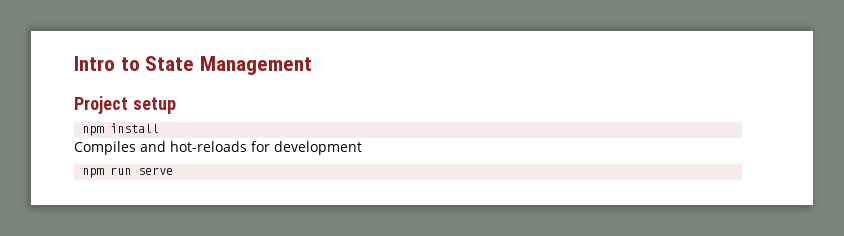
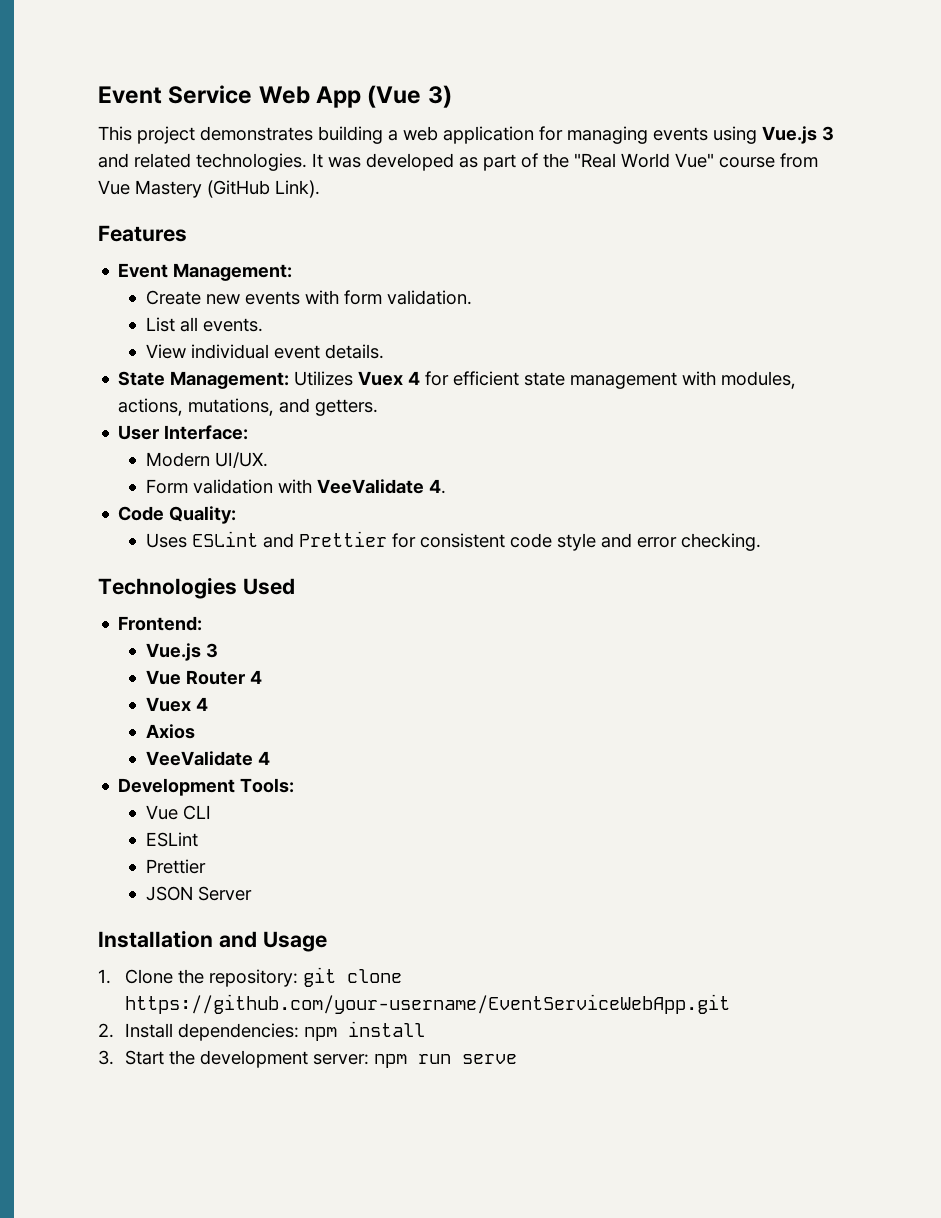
[74,56,313,75] [74,96,176,114] [82,123,160,136] [74,141,270,155] Intro to State Management // Project setup // npm install // Compiles and hot-reloads for -> [98,85,452,108] [98,126,834,144] [98,153,818,171] [98,180,320,198] [98,225,187,242] [118,263,293,281] [145,290,472,305] [145,317,263,332] [145,344,384,359] [118,371,797,389] [118,398,379,416] [118,425,249,440] [145,452,268,468] [145,479,446,494] [118,506,237,524] [145,531,761,551] [98,577,295,599] [118,616,203,631] [145,643,218,661] [145,670,262,685] [145,697,208,712] [145,724,195,739] [145,751,270,766] [118,778,295,796] [145,805,211,820] [145,832,198,847] [145,859,206,874] [145,886,252,901] [98,930,327,952] [98,967,403,987] [125,994,731,1014] [98,1021,426,1041] [98,1050,196,1065] Event Service Web App (Vue 3) // This project demonstrates building a web application for managing events using Vue.js 3 and related technologies. It was developed as part of the "Real World Vue" course from Vue Mastery (GitHub Link). // Features // Event Management: // Create new events with form validation. // List all events. // View individual event details. // State Management: Utilizes Vuex 4 for efficient state management with modules, actions, mutations, and getters. // User Interface: // Modern UI/UX. // Form validation with VeeValidate 4. // Code Quality: // Uses ESLint and Prettier for consistent code style and error checking. // Technologies Used // Frontend: // Vue.js 3 // Vue Router 4 // Vuex 4 // Axios // VeeValidate 4 // Development Tools: // Vue CLI // ESLint // Prettier // JSON Server // Installation and Usage // 1. Clone the repository: git clone https://github.com/your-username/EventServiceWebApp.git // 2. Install dependencies: npm install // 3. Start the
(362, 148) // -> [313,1054,370,1065] server:

